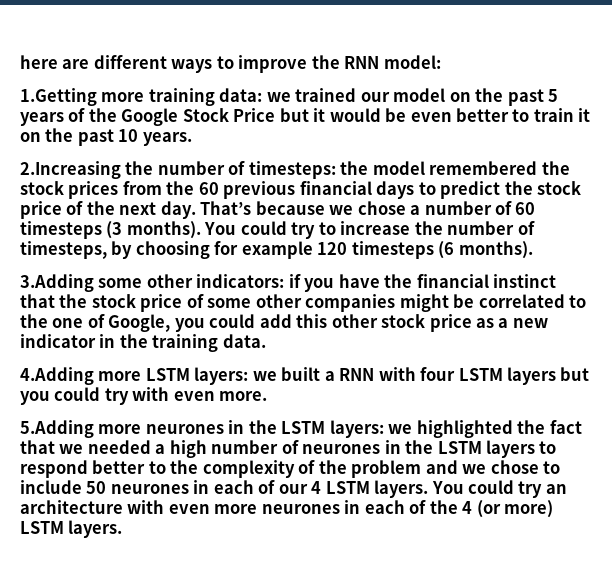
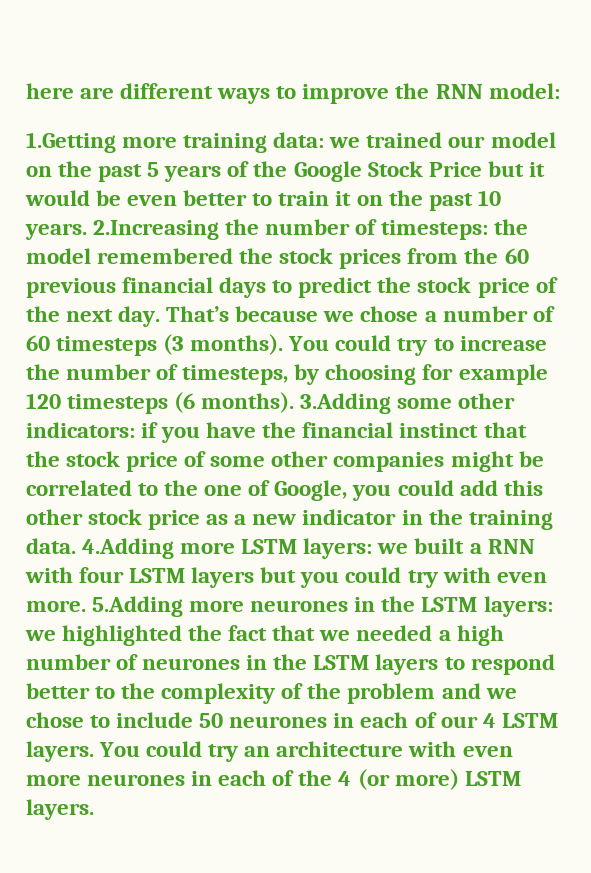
(192, 139) // -> (87, 231) none
(533, 250) // -> (295, 402) none
(266, 341) // -> (76, 546) none
(268, 396) // -> (86, 606) none

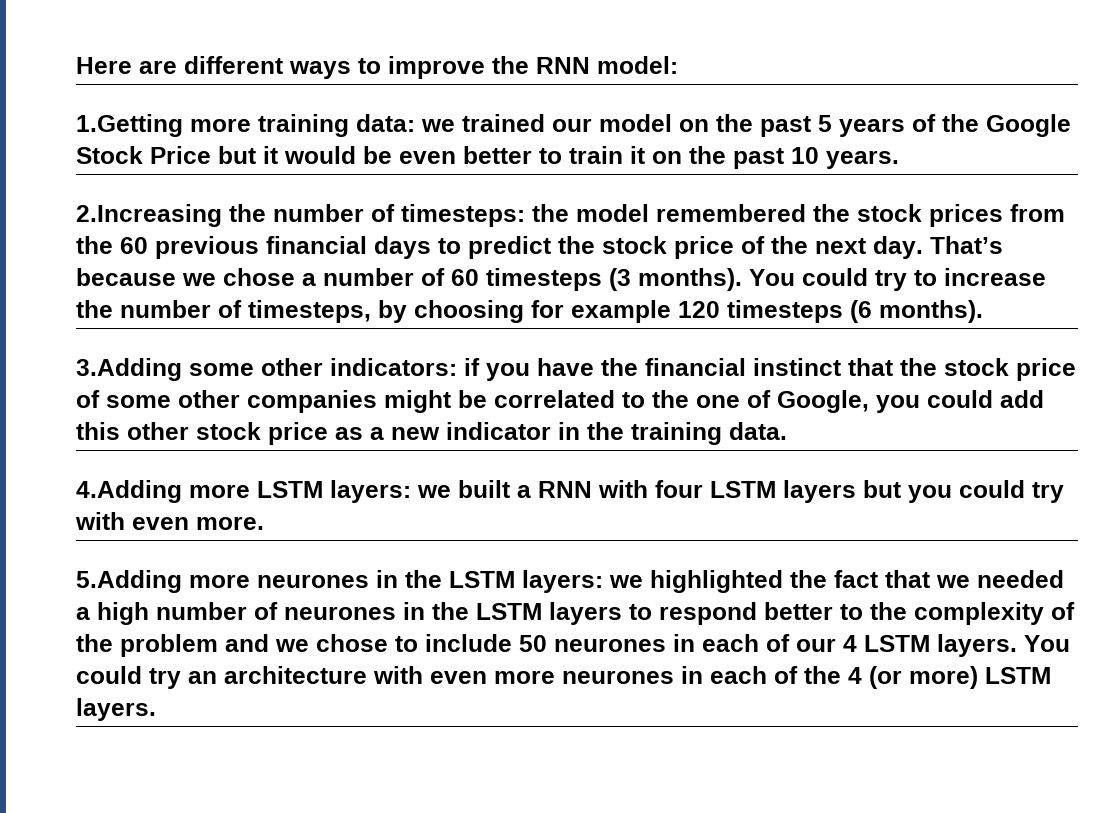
[26,83,74,99] here -> [76,57,132,74] Here
(87, 231) none -> (899, 160) //
(295, 402) none -> (983, 311) //
(76, 546) none -> (787, 431) //
(86, 606) none -> (264, 523) //

